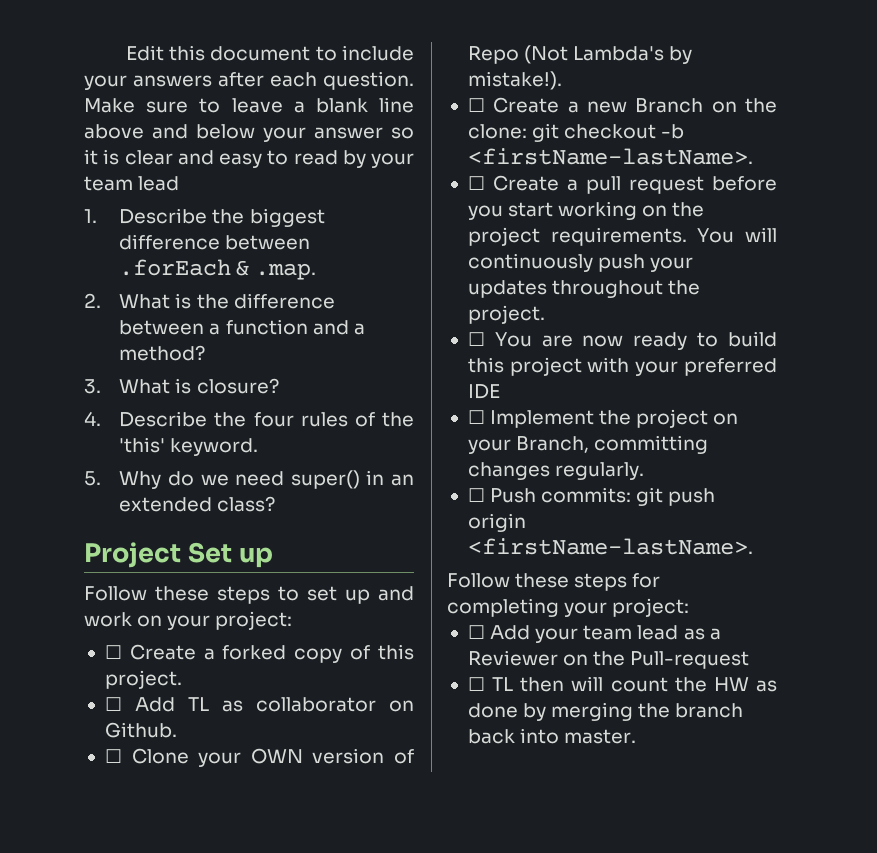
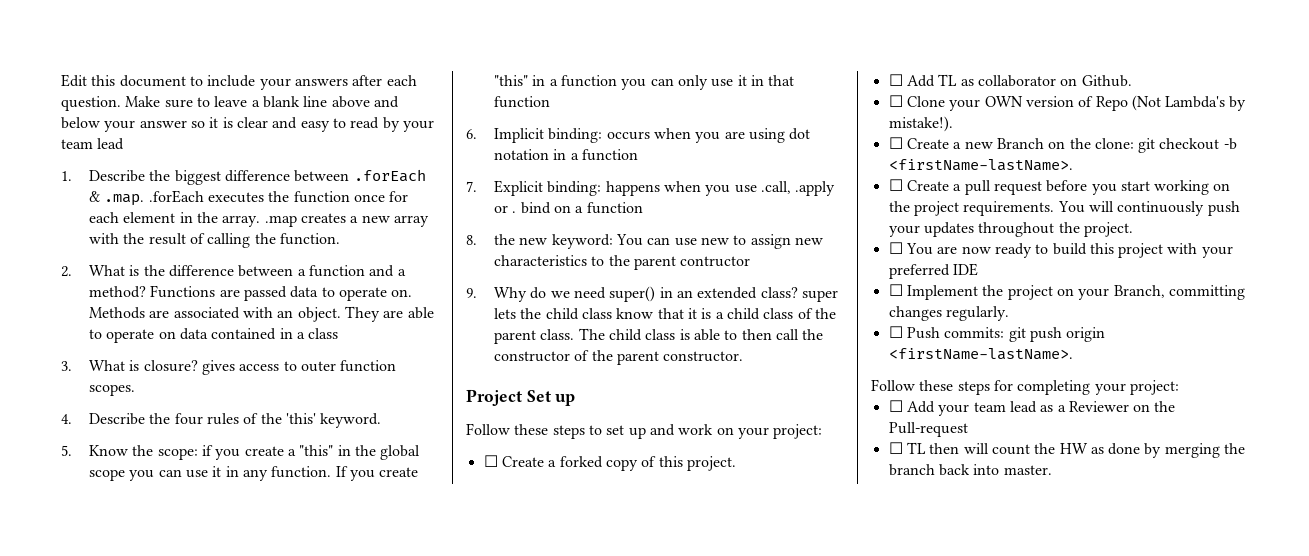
(316, 271) none -> [148,190,409,203] [89,212,430,227] [89,233,341,248] .forEach executes the function once for each element in the array. .map creates a new array with the result of calling the function.
[84,378,279,394] // 3. What is closure? -> [150,285,413,301] [89,306,434,322] [89,328,339,343] [61,360,397,375] [89,384,136,396] Functions are passed data to operate on. Methods are associated with an object. They are able to operate on data contained in a class // 3. What is closure? gives access to outer function scopes.
(101, 478) none -> [89,445,421,460] [89,466,419,481] [494,75,795,90] [494,96,551,108] [466,128,811,143] [494,149,639,161] [466,180,836,196] [494,202,643,214] [466,234,824,249] [494,255,751,270] [466,288,477,298] Know the scope: if you create a "this" in the global scope you can use it in any function. If you create "this" in a function you can only use it in that function // 6. Implicit binding: occurs when you are using dot notation in a function // 7. Explicit binding: happens when you use .call, .apply or . bind on a function // 8. the new keyword: You can use new to assign new characteristics to the parent contructor // 9.
(276, 504) none -> [802,290,839,302] [494,308,836,320] [494,328,824,344] [494,350,744,365] super lets the child class know that it is a child class of the parent class. The child class is able to then call the constructor of the parent constructor.

